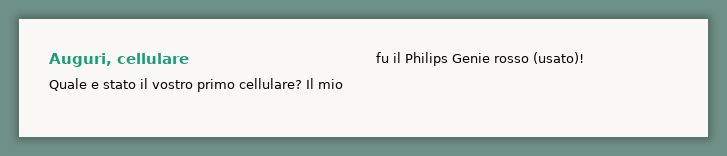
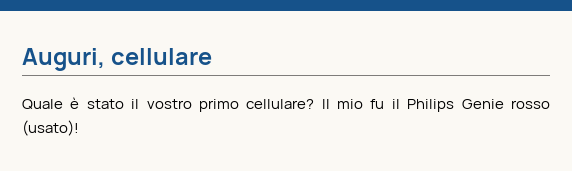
[91,82,99,89] e -> [70,97,80,109] è

